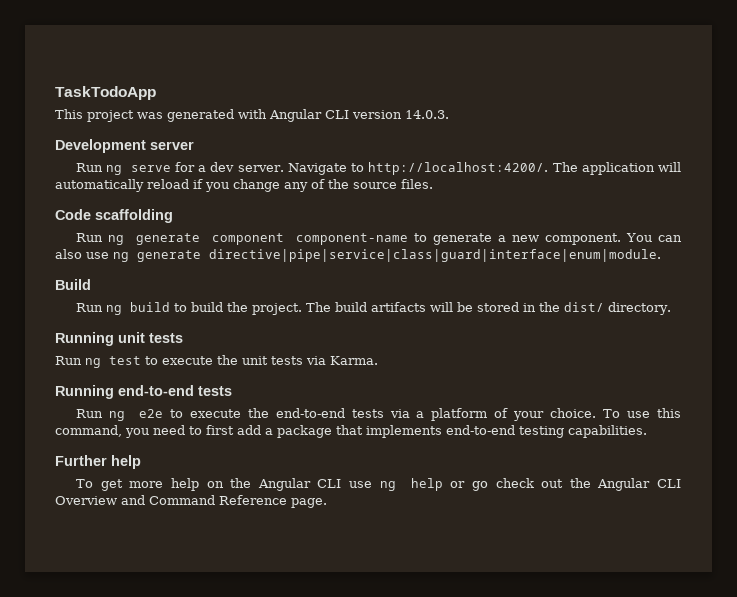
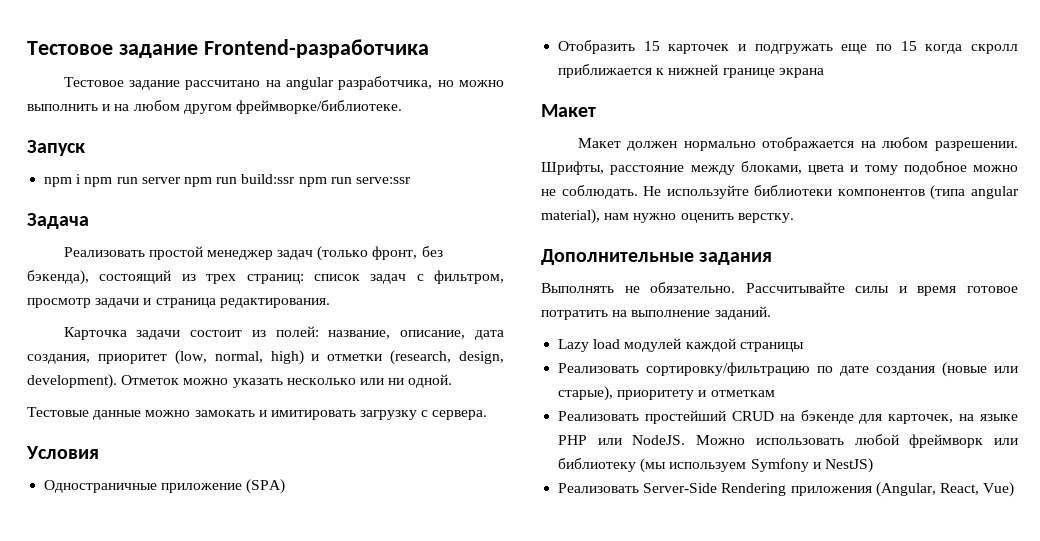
[55,86,156,100] [55,109,449,122] [55,139,194,153] [76,162,681,175] [55,179,433,192] [55,209,173,223] [76,233,682,245] [55,249,661,262] [55,279,91,290] [76,302,672,315] [55,332,183,346] [55,355,378,368] [55,385,232,399] [76,408,682,421] [55,425,647,438] [55,455,141,469] [76,478,681,491] [55,495,327,508] TaskTodoApp // This project was generated with Angular CLI version 14.0.3. // Development server // Run ng serve for a dev server. Navigate to http://localhost:4200/. The application will automatically reload if you change any of the source files. // Code scaffolding // Run ng generate component component-name to generate a new component. You can also use ng generate directive|pipe|service|class|guard|interface|enum|module. // Build // Run ng build to build the project. The build artifacts will be stored in the dist/ directory. // Running unit tests // Run ng test to execute the unit tests via Karma. // Running end-to-end tests // Run ng e2e to execute the end-to-end tests via a platform of your choice. To use this command, you need to first add a package that implements end-to-end testing capabilities. // Further help // To get more help on the Angular CLI use ng help or go check out the Angular CLI Overview and Command Reference page. -> [27,39,429,58] [63,76,504,90] [27,100,402,114] [27,140,85,156] [44,174,411,187] [27,213,89,229] [63,246,443,261] [27,270,504,285] [27,298,330,308] [63,326,505,340] [27,350,504,365] [27,374,453,389] [27,407,488,420] [26,446,99,459] [44,479,286,494] [558,40,1018,54] [558,64,824,78] [541,104,596,117] [577,137,1018,151] [541,161,1018,175] [541,185,1019,200] [541,209,794,224] [541,249,773,265] [541,282,1018,296] [541,306,771,320] [558,338,804,352] [558,362,1018,377] [558,386,775,401] [558,410,1018,424] [558,434,1018,448] [558,458,873,473] [558,482,1015,497] Тестовое задание Frontend-разработчика // Тестовое задание рассчитано на angular разработчика, но можно выполнить и на любом другом фреймворке/библиотеке. // Запуск // npm i npm run server npm run build:ssr npm run serve:ssr // Задача // Реализовать простой менеджер задач (только фронт, без бэкенда), состоящий из трех страниц: список задач с фильтром, просмотр задачи и страница редактирования. // Карточка задачи состоит из полей: название, описание, дата создания, приоритет (low, normal, high) и отметки (research, design, development). Отметок можно указать несколько или ни одной. // Тестовые данные можно замокать и имитировать загрузку с сервера. // Условия // Одностраничные приложение (SPA) // Отобразить 15 карточек и подгружать еще по 15 когда скролл приближается к нижней границе экрана // Макет // Макет должен нормально отображается на любом разрешении. Шрифты, расстояние между блоками, цвета и тому подобное можно не соблюдать. Не используйте библиотеки компонентов (типа angular material), нам нужно оценить верстку. // Дополнительные задания // Выполнять не обязательно. Рассчитывайте силы и время готовое потратить на выполнение заданий. // Lazy load модулей каждой страницы // Реализовать сортировку/фильтрацию по дате создания (новые или старые), приоритету и отметкам // Реализовать простейший CRUD на бэкенде для карточек, на языке PHP или NodeJS. Можно использовать любой фреймворк или библиотеку (мы используем Symfony и NestJS) // Реализовать Server-Side Rendering приложения (Angular, React, Vue)

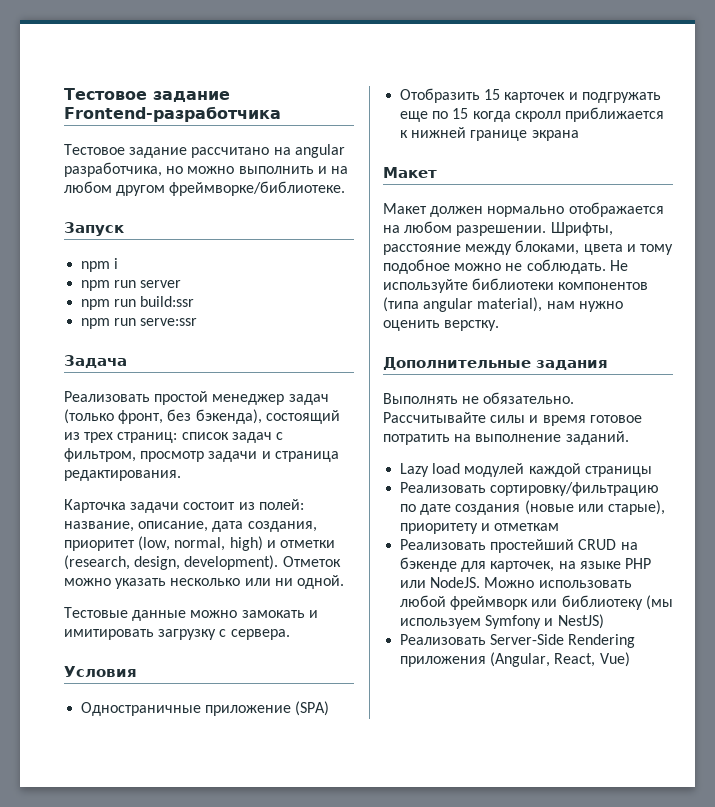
(82, 179) none -> (119, 263) //
(181, 180) none -> (182, 284) //
(296, 179) none -> (195, 301) //

